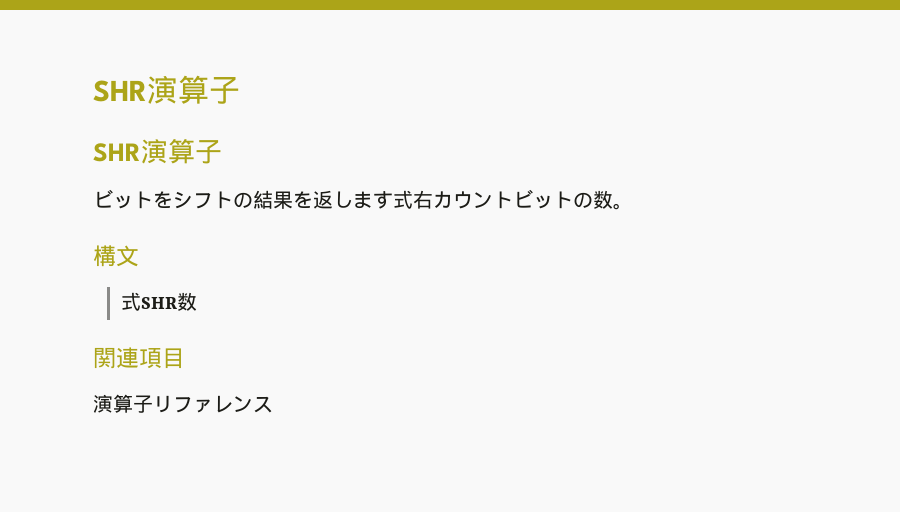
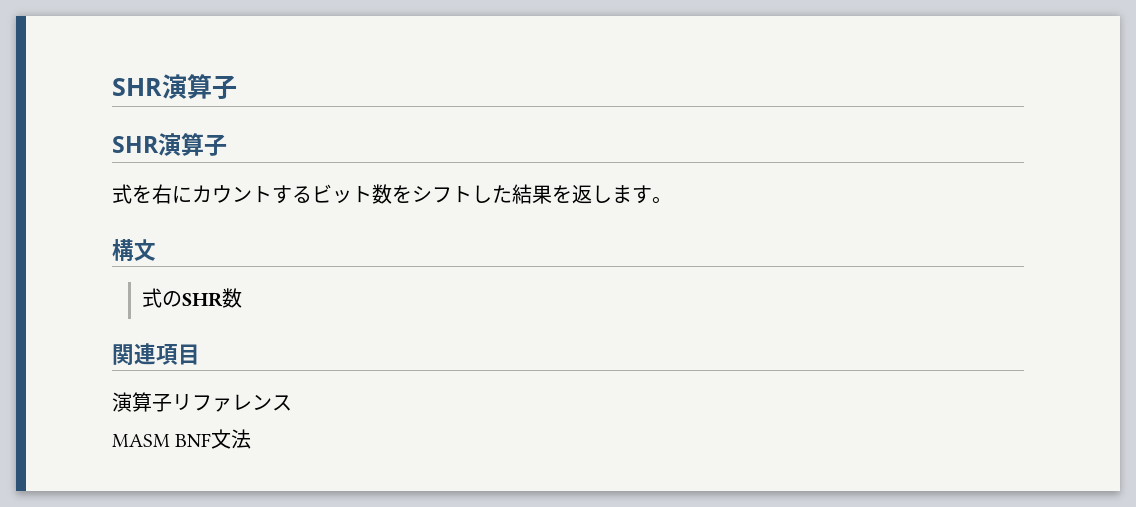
[93,189,153,209] ビット -> [112,184,392,204] 式を右にカウントするビット数
[233,192,253,208] の -> [472,185,512,203] した
[393,189,613,209] 式右カウントビットの数 -> (652, 194) none
(141, 301) none -> [162,291,183,307] の
(273, 404) none -> [112,429,252,449] // MASM BNF文法

